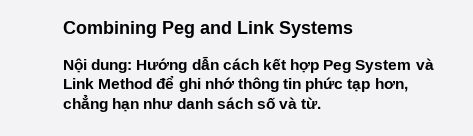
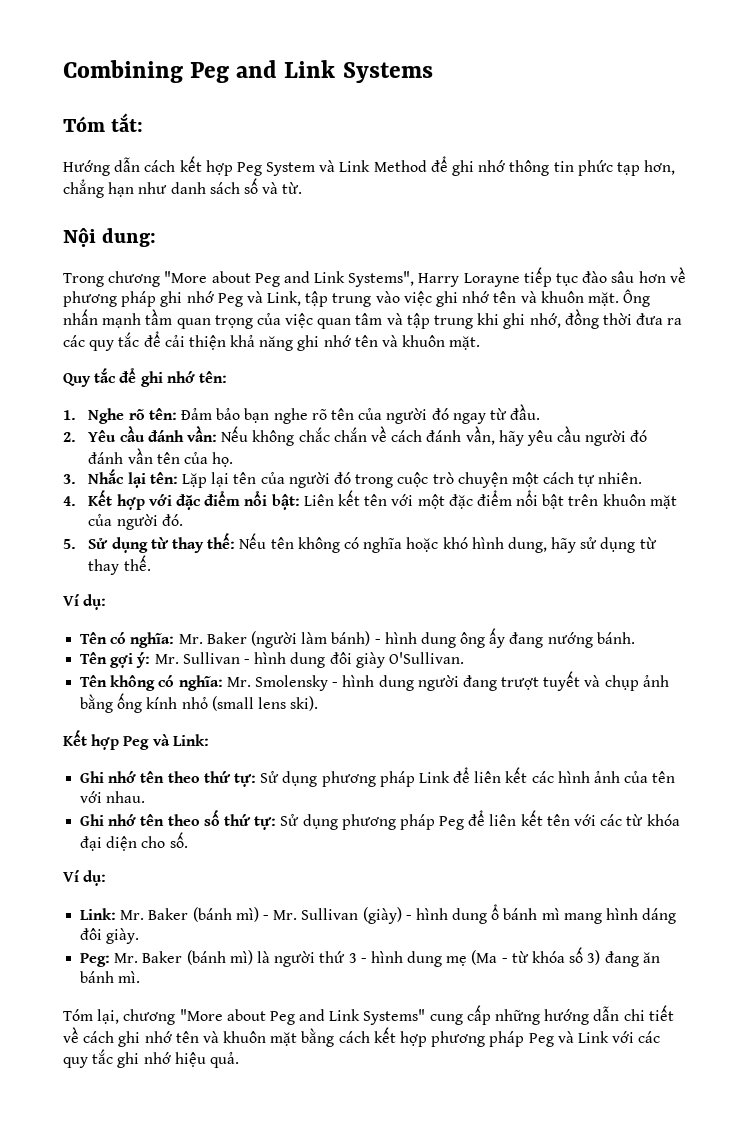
[63,58,133,73] Nội dung: -> [63,113,144,132] Tóm tắt: //
(322, 103) none -> [63,227,157,247] [63,267,686,287] [63,289,651,307] [63,309,683,329] [63,331,481,351] [63,368,227,387] [63,404,541,424] [63,426,648,446] [88,448,234,467] [63,469,643,488] [63,490,677,510] [88,514,183,530] [63,533,657,553] [88,555,151,575] [63,594,107,610] [80,628,635,648] [80,652,464,668] [80,671,669,691] [80,693,319,713] [63,730,209,750] [80,767,676,787] [80,791,146,803] [80,810,680,830] [80,832,188,851] [63,870,107,886] [80,904,677,924] [80,928,140,944] [80,947,660,967] [80,971,141,983] [63,1005,674,1025] [63,1027,661,1047] [63,1049,239,1068] // Nội dung: // Trong chương "More about Peg and Link Systems", Harry Lorayne tiếp tục đào sâu hơn về phương pháp ghi nhớ Peg và Link, tập trung vào việc ghi nhớ tên và khuôn mặt. Ông nhấn mạnh tầm quan trọng của việc quan tâm và tập trung khi ghi nhớ, đồng thời đưa ra các quy tắc để cải thiện khả năng ghi nhớ tên và khuôn mặt. // Quy tắc để ghi nhớ tên: // 1. Nghe rõ tên: Đảm bảo bạn nghe rõ tên của người đó ngay từ đầu. // 2. Yêu cầu đánh vần: Nếu không chắc chắn về cách đánh vần, hãy yêu cầu người đó đánh vần tên của họ. // 3. Nhắc lại tên: Lặp lại tên của người đó trong cuộc trò chuyện một cách tự nhiên. // 4. Kết hợp với đặc điểm nổi bật: Liên kết tên với một đặc điểm nổi bật trên khuôn mặt của người đó. // 5. Sử dụng từ thay thế: Nếu tên không có nghĩa hoặc khó hình dung, hãy sử dụng từ thay thế. // Ví dụ: // Tên có nghĩa: Mr. Baker (người làm bánh) - hình dung ông ấy đang nướng bánh. // Tên gợi ý: Mr. Sullivan - hình dung đôi giày O'Sullivan. // Tên không có nghĩa: Mr. Smolensky - hình dung người đang trượt tuyết và chụp ảnh bằng ống kính nhỏ (small lens ski). // Kết hợp Peg và Link: // Ghi nhớ tên theo thứ tự: Sử dụng phương pháp Link để liên kết các hình ảnh của tên với nhau. // Ghi nhớ tên theo số thứ tự: Sử dụng phương pháp Peg để liên kết tên với các từ khóa đại diện cho số. // Ví dụ: // Link: Mr. Baker (bánh mì) - Mr. Sullivan (giày) - hình dung ổ bánh mì mang hình dáng đôi giày. // Peg: Mr. Baker (bánh mì) là người thứ 3 - hình dung mẹ (Ma - từ khóa số 3) đang ăn bánh mì. // Tóm lại, chương "More about Peg and Link Systems" cung cấp những hướng dẫn chi tiết về cách ghi nhớ tên và khuôn mặt bằng cách kết hợp phương pháp Peg và Link với các quy tắc ghi nhớ hiệu quả.

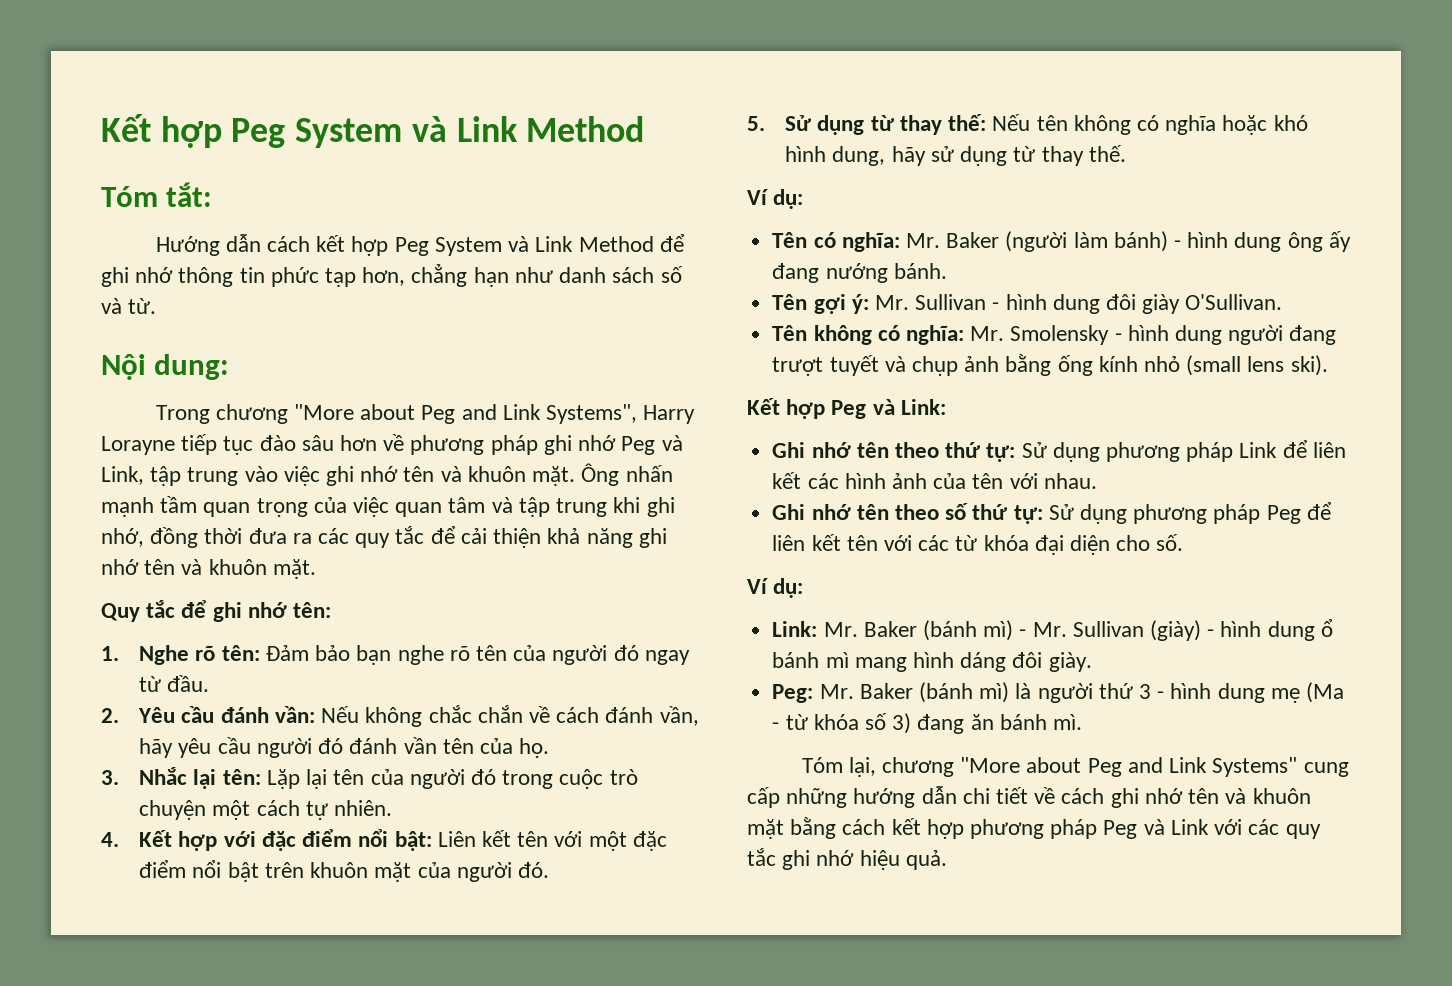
[63,60,433,83] Combining Peg and Link Systems -> [101,114,645,148] Kết hợp Peg System và Link Method

